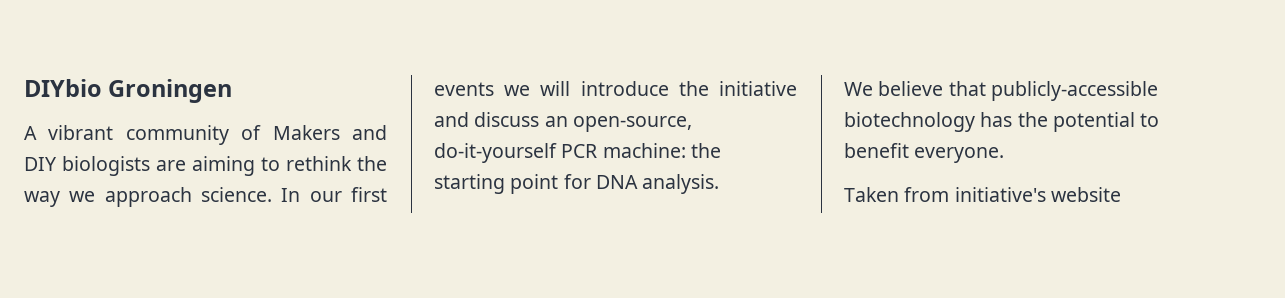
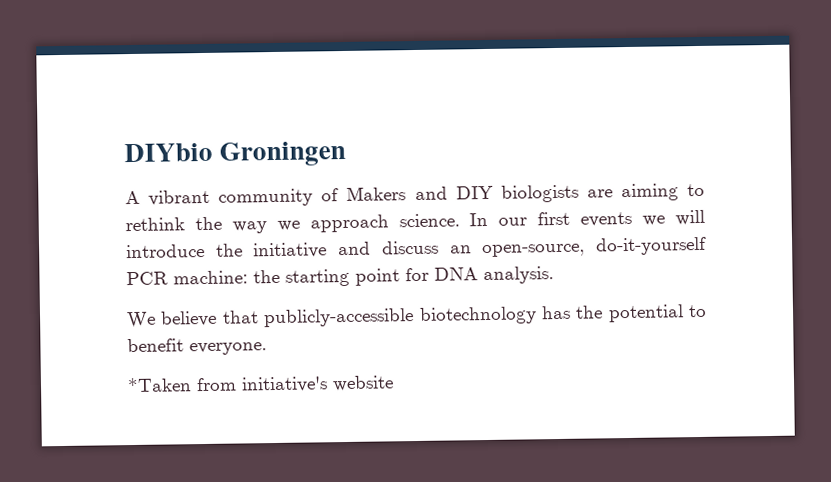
[844,187,899,202] Taken -> [127,377,192,393] *Taken

